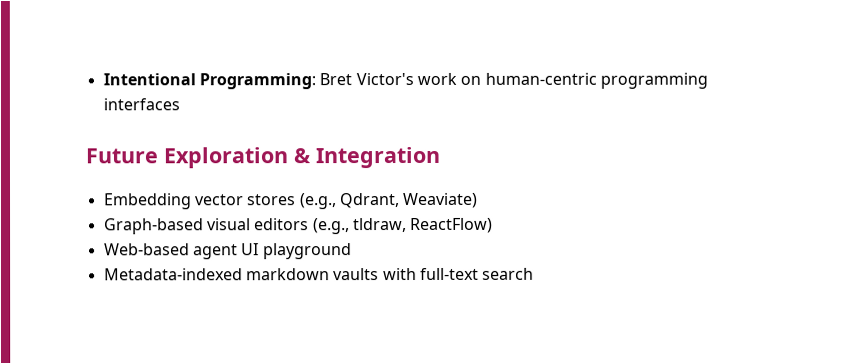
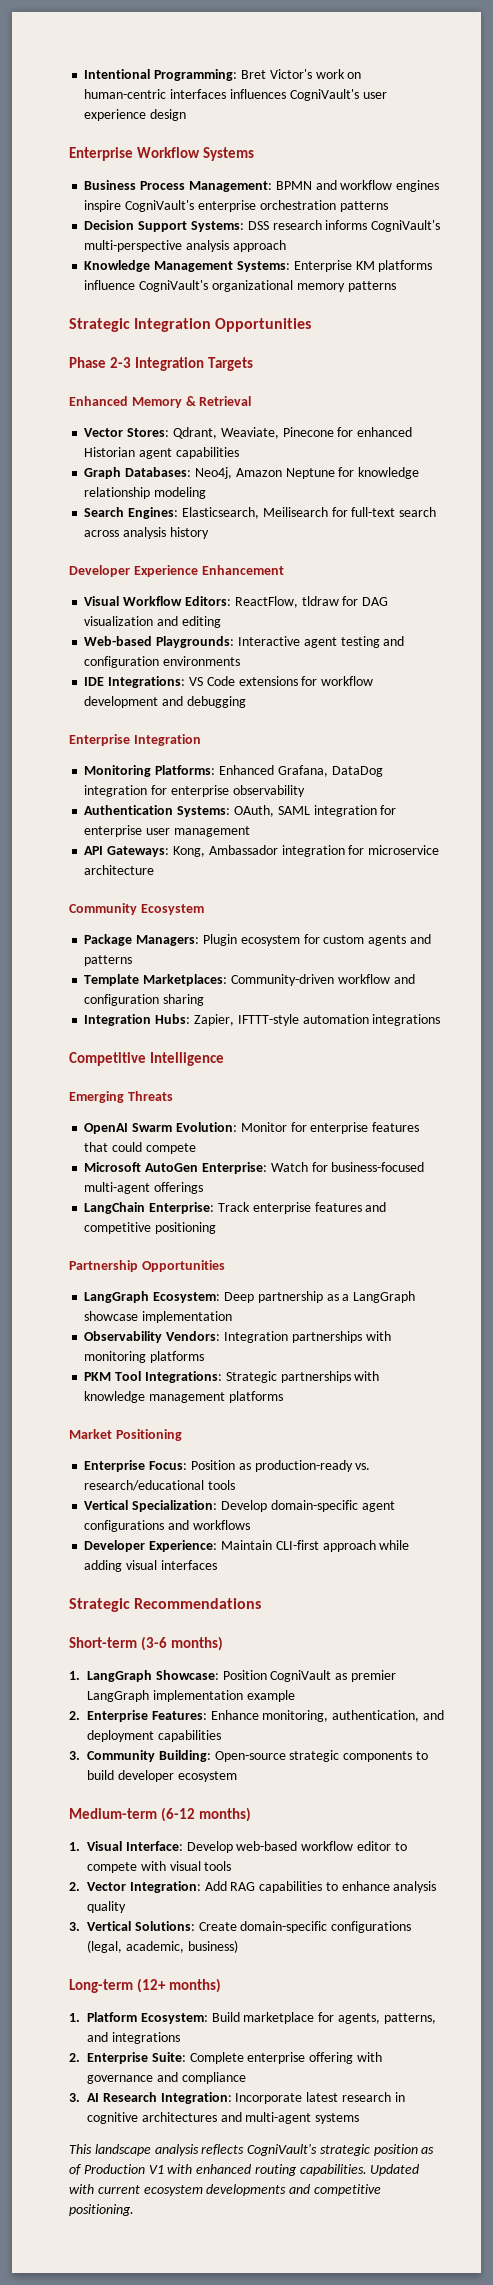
[599,72,708,89] [102,98,180,111] [85,146,440,169] [103,192,479,210] [103,217,494,235] [103,243,352,260] [103,267,535,281] programming interfaces // Future Exploration & Integration // Embedding vector stores (e.g., Qdrant, Weaviate) // Graph-based visual editors (e.g., tldraw, ReactFlow) // Web-based agent UI playground // Metadata-indexed markdown vaults with full-text search -> [170,89,387,101] [84,109,187,121] [69,147,254,161] [84,180,440,192] [84,200,388,212] [84,220,441,232] [84,240,286,252] [84,260,433,272] [84,280,396,292] [69,318,312,332] [69,357,253,371] [69,396,252,408] [84,427,413,439] [84,447,239,459] [84,467,420,479] [84,487,207,499] [84,507,437,519] [84,527,209,539] [69,565,284,577] [84,596,389,608] [84,616,221,628] [84,636,405,648] [84,656,241,668] [84,676,374,688] [84,696,246,708] [69,734,201,746] [84,765,383,777] [84,785,305,797] [84,805,397,817] [84,825,250,837] [84,845,440,857] [84,865,155,875] [69,903,204,915] [84,934,431,946] [84,955,133,966] [84,974,415,986] [84,994,205,1006] [84,1014,441,1026] [69,1052,224,1066] [69,1091,173,1103] [84,1122,420,1134] [84,1142,196,1154] [84,1162,425,1174] [84,1182,204,1194] [84,1202,387,1214] [84,1222,217,1234] [69,1260,225,1272] [84,1291,416,1303] [84,1311,233,1323] [84,1331,391,1343] [84,1351,205,1363] [84,1371,380,1383] [84,1391,283,1403] [69,1429,182,1441] [84,1460,371,1472] [84,1480,236,1491] [84,1500,395,1512] [84,1520,250,1532] [84,1540,410,1552] [84,1560,217,1572] [69,1598,262,1612] [69,1636,223,1651] [69,1670,396,1682] [87,1690,295,1702] [69,1710,444,1722] [87,1730,221,1742] [69,1750,428,1762] [87,1770,237,1782] [69,1807,251,1822] [69,1841,407,1853] [87,1861,232,1873] [69,1881,437,1893] [87,1901,126,1913] [69,1921,412,1933] [87,1940,238,1953] [69,1978,221,1993] [69,2012,436,2024] [87,2032,180,2044] [69,2052,382,2064] [87,2072,246,2084] [69,2092,405,2104] [87,2112,360,2124] [69,2144,435,2156] [69,2164,420,2176] [69,2184,381,2196] [69,2204,134,2216] interfaces influences CogniVault's user experience design // Enterprise Workflow Systems // Business Process Management: BPMN and workflow engines inspire CogniVault's enterprise orchestration patterns // Decision Support Systems: DSS research informs CogniVault's multi-perspective analysis approach // Knowledge Management Systems: Enterprise KM platforms influence CogniVault's organizational memory patterns // Strategic Integration Opportunities // Phase 2-3 Integration Targets // Enhanced Memory & Retrieval // Vector Stores: Qdrant, Weaviate, Pinecone for enhanced Historian agent capabilities // Graph Databases: Neo4j, Amazon Neptune for knowledge relationship modeling // Search Engines: Elasticsearch, Meilisearch for full-text search across analysis history // Developer Experience Enhancement // Visual Workflow Editors: ReactFlow, tldraw for DAG visualization and editing // Web-based Playgrounds: Interactive agent testing and configuration environments // IDE Integrations: VS Code extensions for workflow development and debugging // Enterprise Integration // Monitoring Platforms: Enhanced Grafana, DataDog integration for enterprise observability // Authentication Systems: OAuth, SAML integration for enterprise user management // API Gateways: Kong, Ambassador integration for microservice architecture // Community Ecosystem // Package Managers: Plugin ecosystem for custom agents and patterns // Template Marketplaces: Community-driven workflow and configuration sharing // Integration Hubs: Zapier, IFTTT-style automation integrations // Competitive Intelligence // Emerging Threats // OpenAI Swarm Evolution: Monitor for enterprise features that could compete // Microsoft AutoGen Enterprise: Watch for business-focused multi-agent offerings // LangChain Enterprise: Track enterprise features and competitive positioning // Partnership Opportunities // LangGraph Ecosystem: Deep partnership as a LangGraph showcase implementation // Observability Vendors: Integration partnerships with monitoring platforms // PKM Tool Integrations: Strategic partnerships with knowledge management platforms // Market Positioning // Enterprise Focus: Position as production-ready vs. research/educational tools // Vertical Specialization: Develop domain-specific agent configurations and workflows // Developer Experience: Maintain CLI-first approach while adding visual interfaces // Strategic Recommendations // Short-term (3-6 months) // 1. LangGraph Showcase: Position CogniVault as premier LangGraph implementation example // 2. Enterprise Features: Enhance monitoring, authentication, and deployment capabilities // 3. Community Building: Open-source strategic components to build developer ecosystem // Medium-term (6-12 months) // 1. Visual Interface: Develop web-based workflow editor to compete with visual tools // 2. Vector Integration: Add RAG capabilities to enhance analysis quality // 3. Vertical Solutions: Create domain-specific configurations (legal, academic, business) // Long-term (12+ months) // 1. Platform Ecosystem: Build marketplace for agents, patterns, and integrations // 2. Enterprise Suite: Complete enterprise offering with governance and compliance // 3. AI Research Integration: Incorporate latest research in cognitive architectures and multi-agent systems // This landscape analysis reflects CogniVault's strategic position as of Production V1 with enhanced routing capabilities. Updated with current ecosystem developments and competitive positioning.

